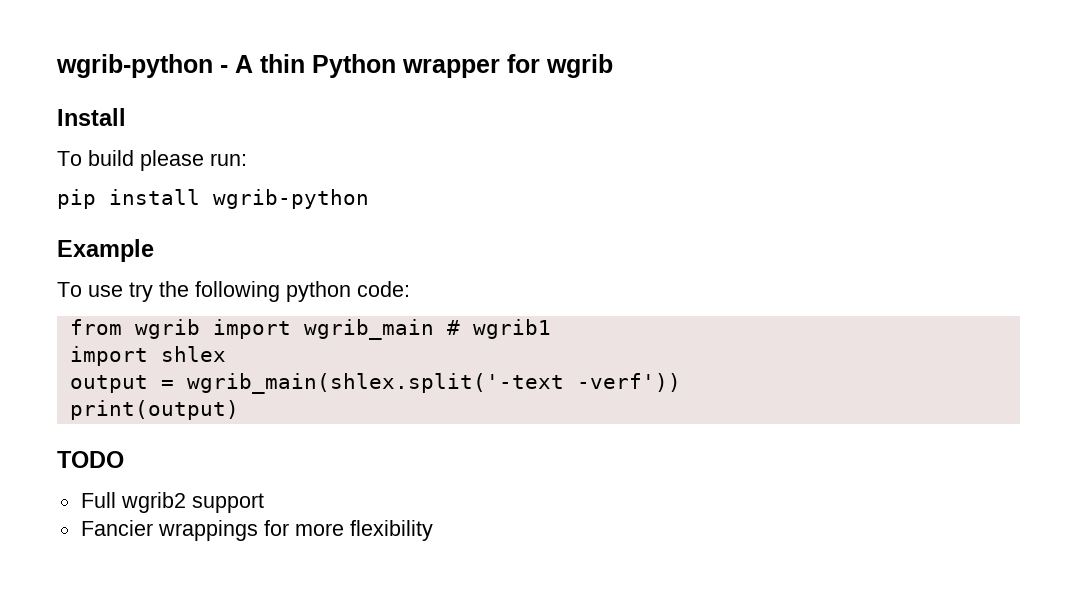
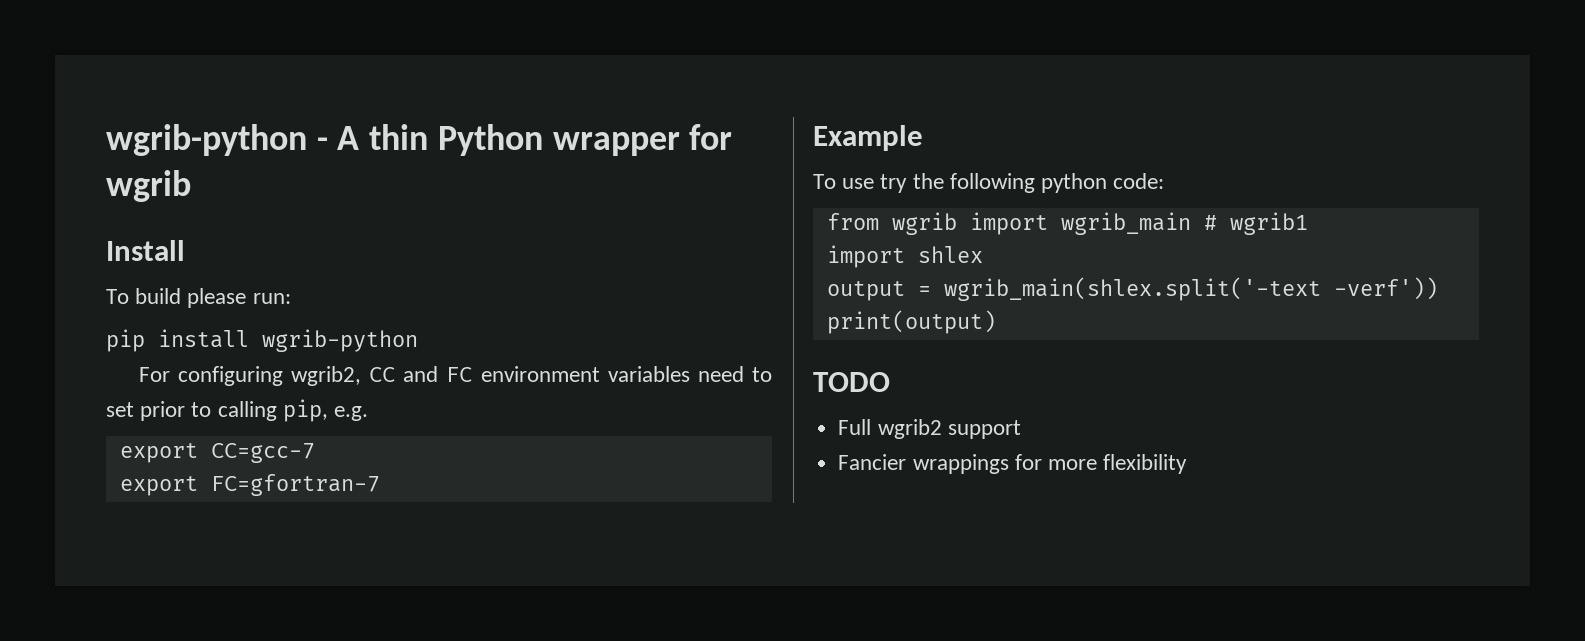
(369, 199) none -> [138,366,772,386] [106,399,369,422] [119,443,315,463] [119,474,380,496] // For configuring wgrib2, CC and FC environment variables need to set prior to calling pip, e.g. // export CC=gcc-7 // export FC=gfortran-7

